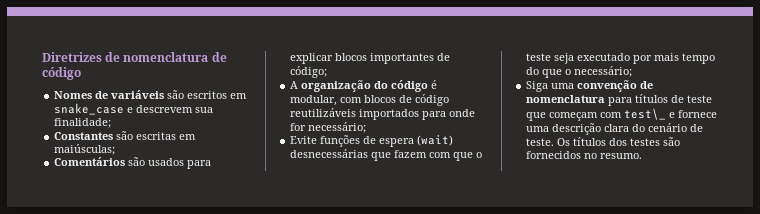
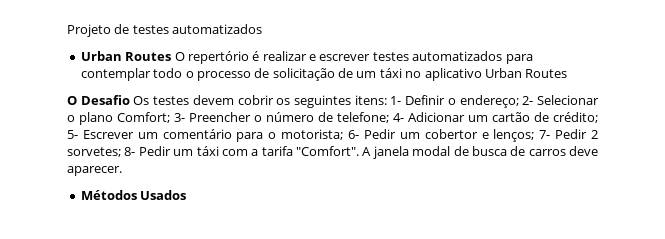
[42,52,227,62] [42,67,81,80] [54,90,248,99] [54,103,214,115] [54,118,112,128] [54,131,197,140] [54,144,116,155] [54,157,212,169] [290,53,451,64] [290,66,328,78] [290,80,438,92] [290,94,450,106] [290,108,476,120] [290,122,367,133] [290,135,454,147] [290,149,483,161] [526,53,716,64] [526,66,633,78] [526,80,654,92] [526,94,713,106] [526,108,718,121] [526,123,704,135] [526,137,681,146] [526,151,643,159] Diretrizes de nomenclatura de código // Nomes de variáveis são escritos em snake_case e descrevem sua finalidade; // Constantes são escritas em maiúsculas; // Comentários são usados para explicar blocos importantes de código; // A organização do código é modular, com blocos de código reutilizáveis importados para onde for necessário; // Evite funções de espera (wait) desnecessárias que fazem com que o teste seja executado por mais tempo do que o necessário; // Siga uma convenção de nomenclatura para títulos de teste que começam com test\_ e fornece uma descrição clara do cenário de teste. Os títulos dos testes são fornecidos no resumo. -> [67,24,263,37] [80,51,533,64] [80,68,568,81] [67,95,599,108] [67,112,598,125] [67,129,599,142] [67,146,598,159] [67,166,122,176] [80,190,187,200] Projeto de testes automatizados // Urban Routes O repertório é realizar e escrever testes automatizados para contemplar todo o processo de solicitação de um táxi no aplicativo Urban Routes // O Desafio Os testes devem cobrir os seguintes itens: 1- Definir o endereço; 2- Selecionar o plano Comfort; 3- Preencher o número de telefone; 4- Adicionar um cartão de crédito; 5- Escrever um comentário para o motorista; 6- Pedir um cobertor e lenços; 7- Pedir 2 sorvetes; 8- Pedir um táxi com a tarifa "Comfort". A janela modal de busca de carros deve aparecer. // Métodos Usados

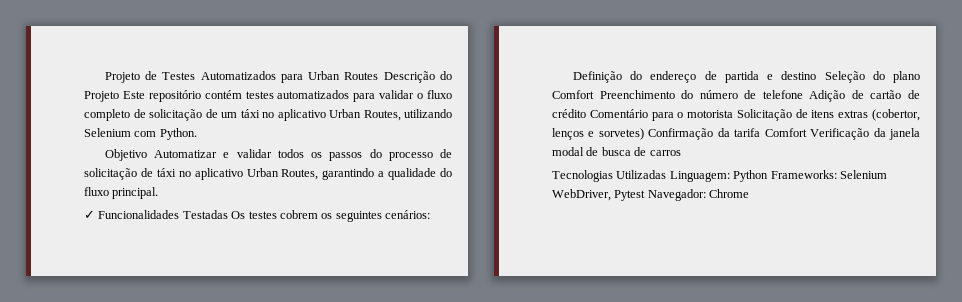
[132,24,263,34] [80,51,533,64] [80,68,251,81] testes automatizados // Urban Routes O repertório é realizar e escrever testes automatizados para contemplar todo o processo -> [162,71,452,83] [84,90,453,102] [84,109,130,121] Testes Automatizados para Urban Routes Descrição do Projeto Este repositório contém testes automatizados para validar o fluxo completo
[525,69,568,78] [67,95,599,108] [67,112,598,125] [67,129,599,142] [67,146,372,157] Routes // O Desafio Os testes devem cobrir os seguintes itens: 1- Definir o endereço; 2- Selecionar o plano Comfort; 3- Preencher o número de telefone; 4- Adicionar um cartão de crédito; 5- Escrever um comentário para o motorista; 6- Pedir um cobertor e lenços; 7- Pedir 2 sorvetes; 8- Pedir um táxi com a tarifa "Comfort". A -> [363,109,452,121] [84,128,197,140] [104,149,452,161] [84,168,452,180] [84,187,159,199] [84,210,430,222] [572,71,920,83] [552,90,920,102] [552,109,920,121] [552,128,886,140] Routes, utilizando Selenium com Python. // Objetivo Automatizar e validar todos os passos do processo de solicitação de táxi no aplicativo Urban Routes, garantindo a qualidade do fluxo principal. // ✓ Funcionalidades Testadas Os testes cobrem os seguintes cenários: // Definição do endereço de partida e destino Seleção do plano Comfort Preenchimento do número de telefone Adição de cartão de crédito Comentário para o motorista Solicitação de itens extras (cobertor, lenços e sorvetes) Confirmação da tarifa Comfort Verificação da
[569,146,598,156] [67,166,122,176] [80,190,187,200] deve aparecer. // Métodos Usados -> [552,170,887,182] [552,189,750,201] // Tecnologias Utilizadas Linguagem: Python Frameworks: Selenium WebDriver, Pytest Navegador: Chrome

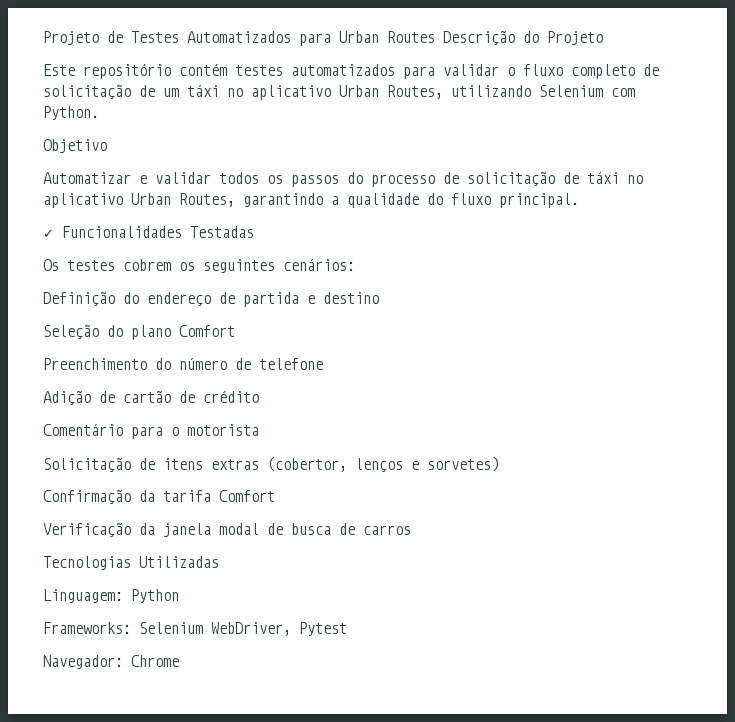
(119, 96) none -> (603, 38) //
(147, 155) none -> (107, 146) //
(228, 214) none -> (254, 232) //
(817, 75) none -> (379, 298) //
(594, 94) none -> (235, 331) //
(803, 94) none -> (323, 364) //
(586, 113) none -> (259, 396) //
(734, 114) none -> (259, 430) //
(644, 134) none -> (499, 464) //
(807, 132) none -> (275, 496) //
(667, 174) none -> (219, 562) //
(769, 176) none -> (179, 596) //
(646, 195) none -> (347, 629) //

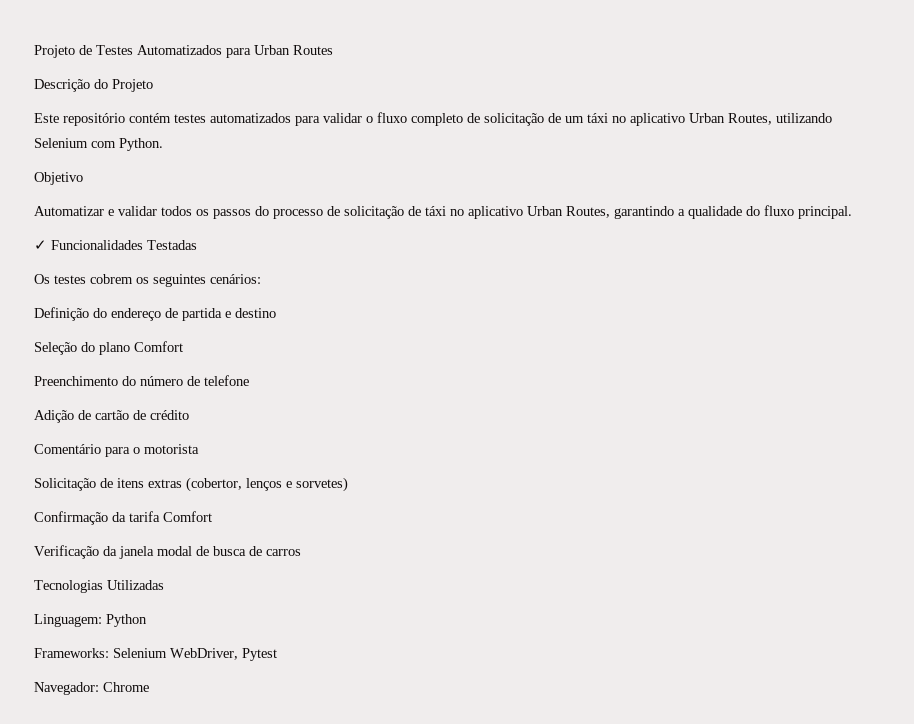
(435, 37) none -> (333, 50) //

